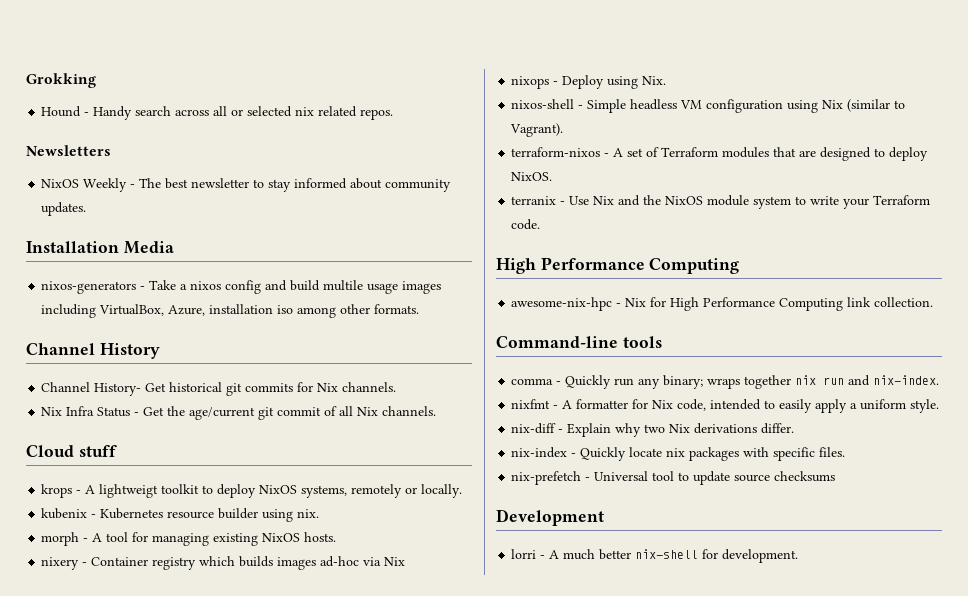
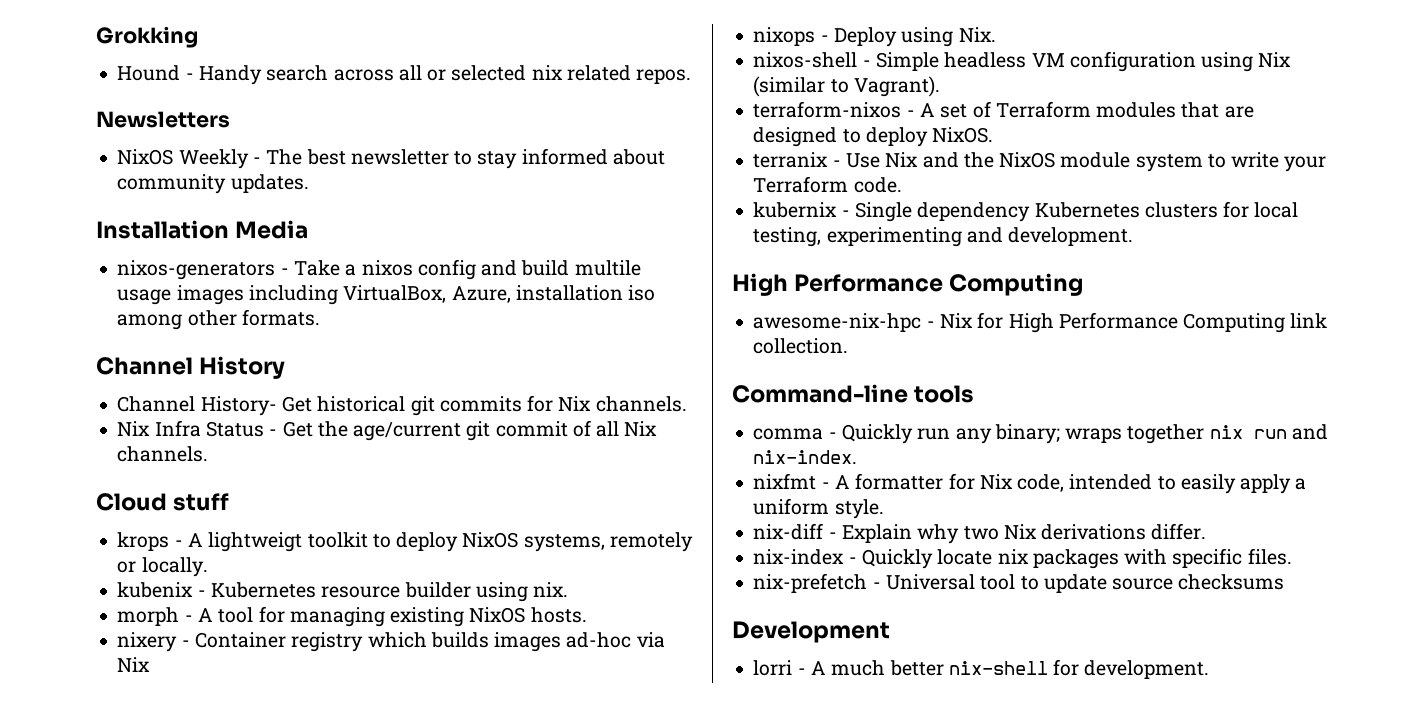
(541, 224) none -> [753,201,1299,222] [753,227,1134,247] // kubernix - Single dependency Kubernetes clusters for local testing, experimenting and development.

